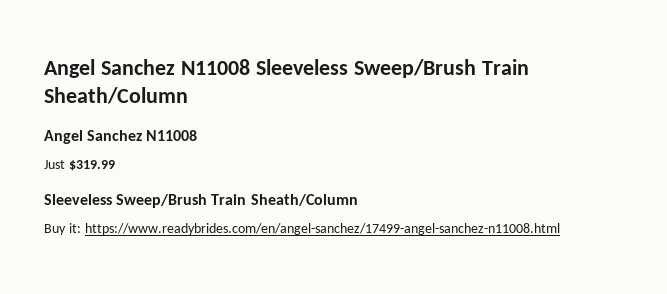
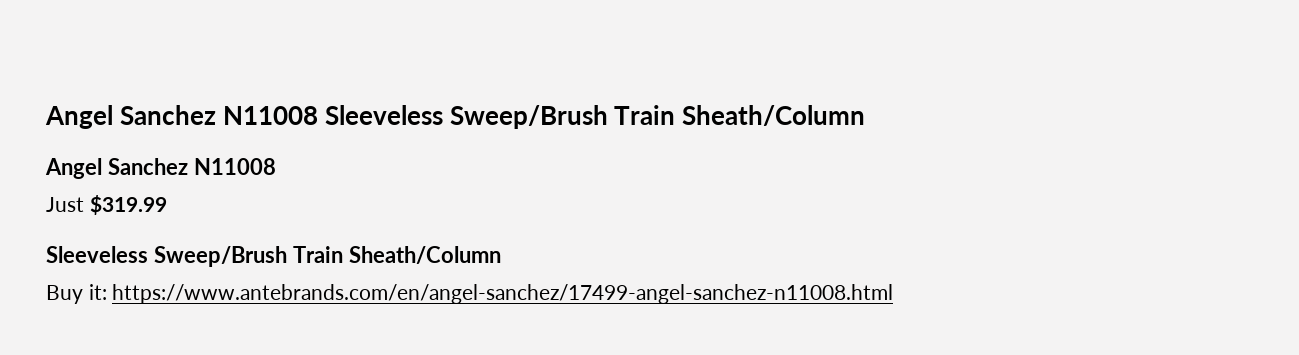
[84,223,560,235] https://www.readybrides.com/en/angel-sanchez/17499-angel-sanchez-n11008.html -> [112,284,894,304] https://www.antebrands.com/en/angel-sanchez/17499-angel-sanchez-n11008.html

